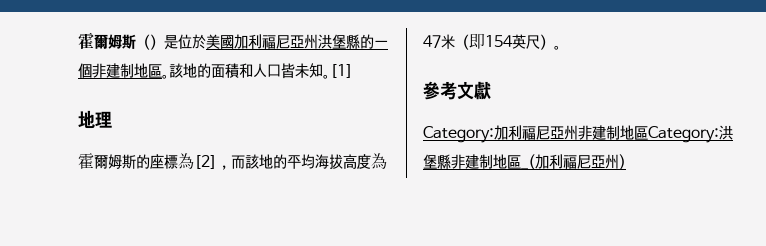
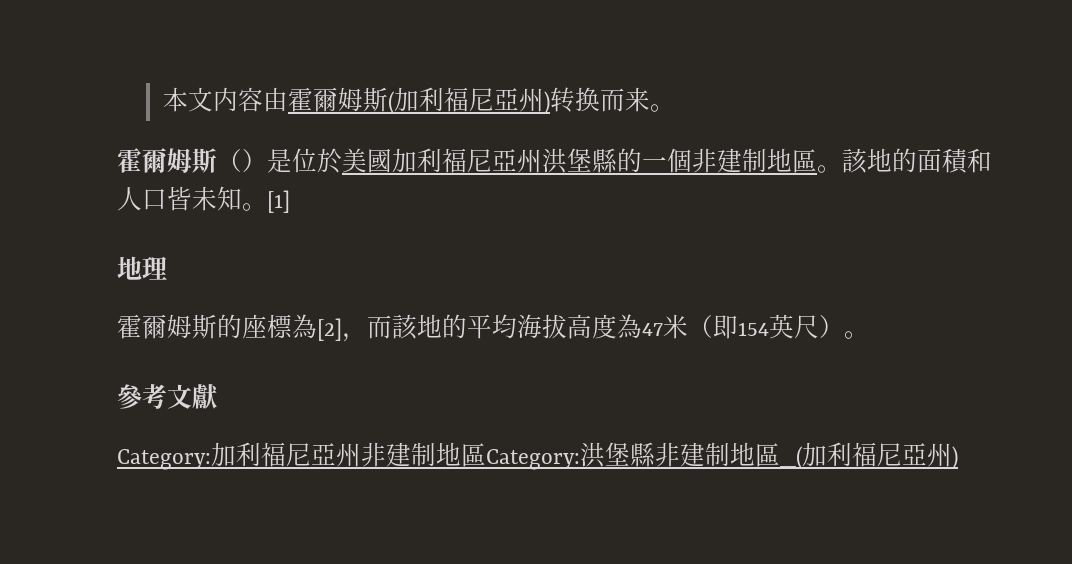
(78, 41) none -> [163,87,676,115] 本文内容由霍爾姆斯(加利福尼亞州)转换而来。 //

